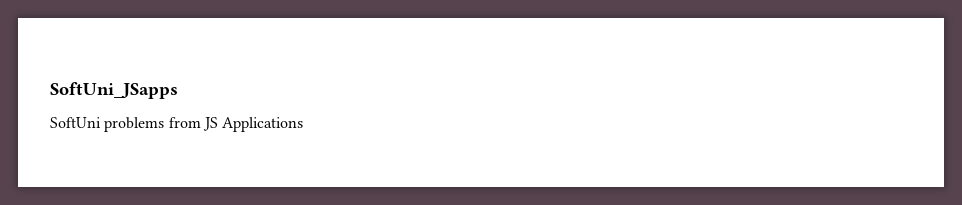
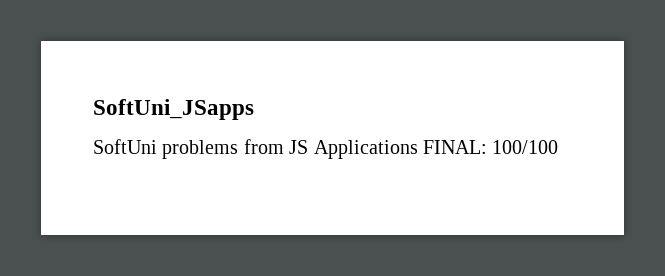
(304, 124) none -> [423,140,559,154] FINAL: 100/100

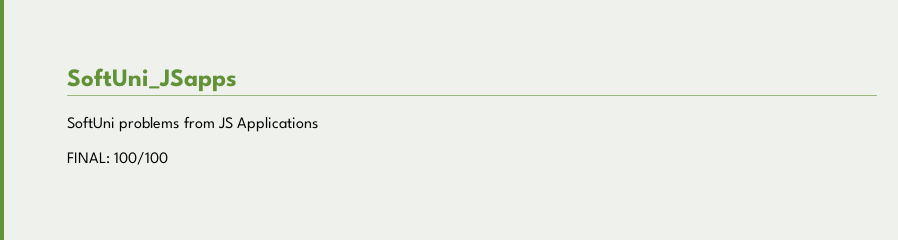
(418, 149) none -> (319, 124) //

